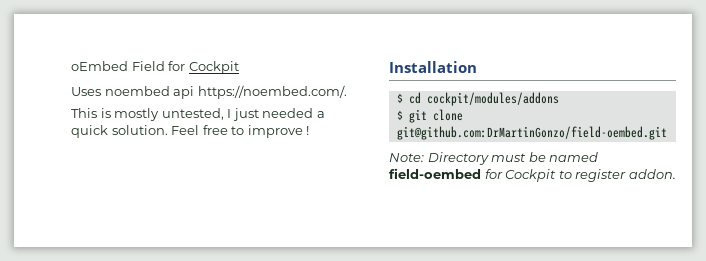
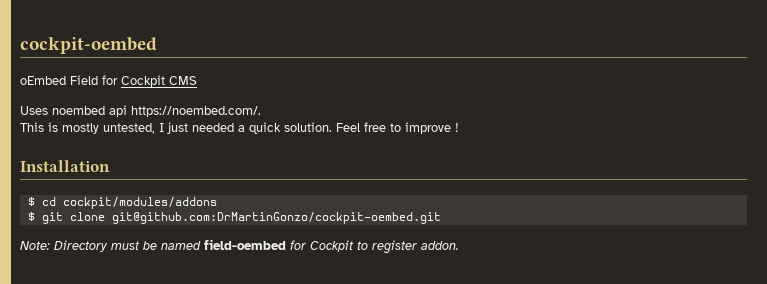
(71, 66) none -> [20,37,157,54] cockpit-oembed //
(239, 67) none -> [169,76,197,85] CMS
[396,126,667,140] git@github.com:DrMartinGonzo/field-oembed.git -> [111,212,441,224] git@github.com:DrMartinGonzo/cockpit-oembed.git

